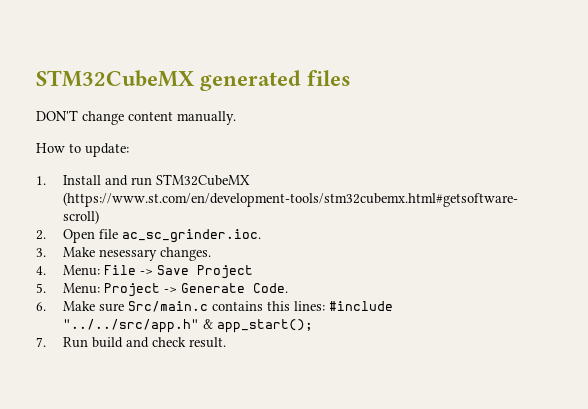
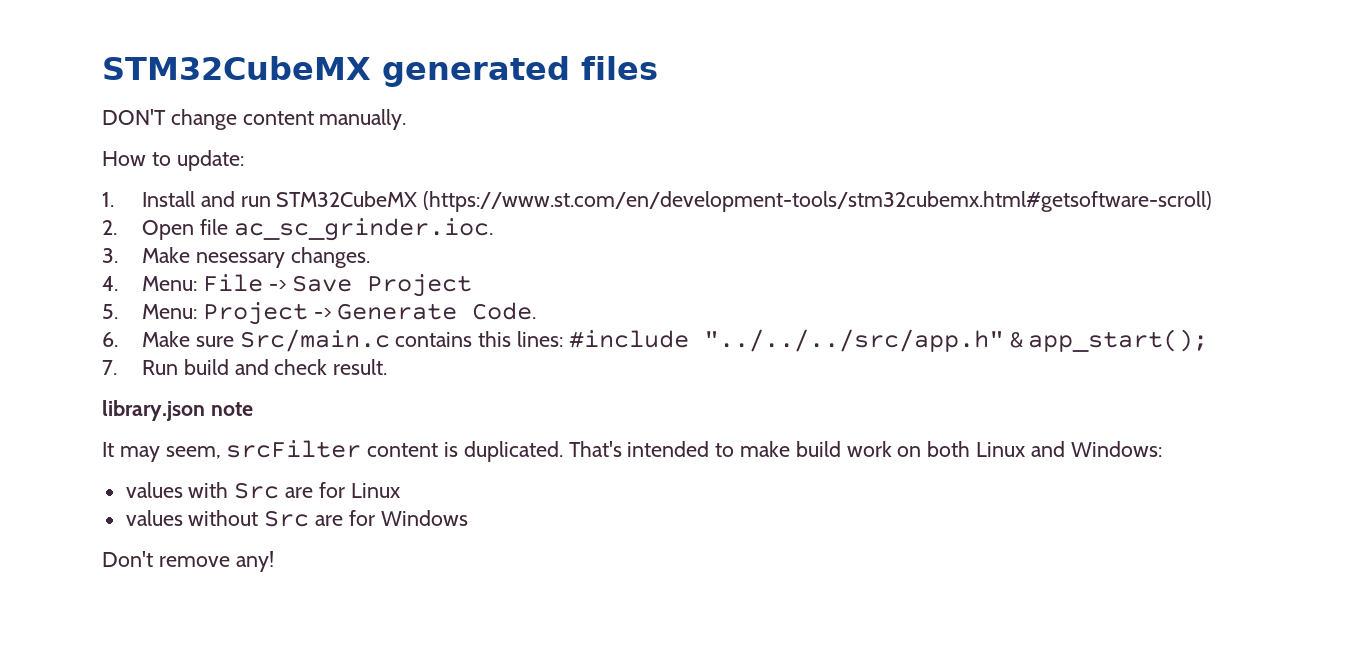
[62,319,199,333] "../../src/app.h" -> [703,329,1004,352] "../../../src/app.h"
(226, 342) none -> [102,400,253,421] [102,440,1162,462] [125,482,400,499] [125,510,468,527] [102,551,274,572] // library.json note // It may seem, srcFilter content is duplicated. That's intended to make build work on both Linux and Windows: // values with Src are for Linux // values without Src are for Windows // Don't remove any!

